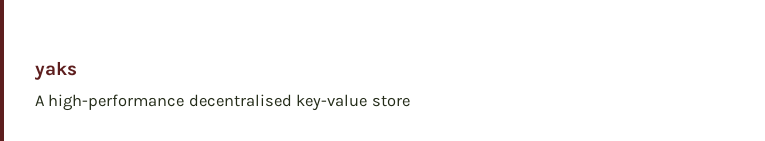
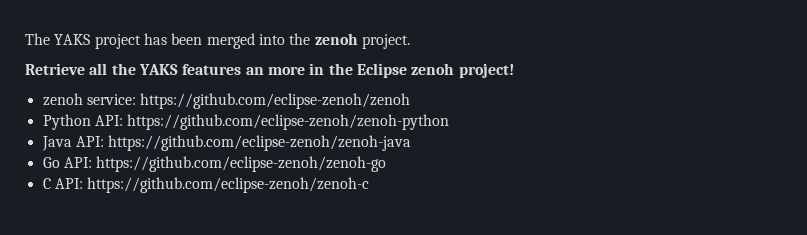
[35,61,77,80] [35,94,410,111] yaks // A high-performance decentralised key-value store -> [25,33,410,49] [25,63,514,78] [42,93,411,109] [42,114,450,130] [41,135,412,151] [42,156,387,172] [42,177,370,193] The YAKS project has been merged into the zenoh project. // Retrieve all the YAKS features an more in the Eclipse zenoh project! // zenoh service: https://github.com/eclipse-zenoh/zenoh // Python API: https://github.com/eclipse-zenoh/zenoh-python // Java API: https://github.com/eclipse-zenoh/zenoh-java // Go API: https://github.com/eclipse-zenoh/zenoh-go // C API: https://github.com/eclipse-zenoh/zenoh-c

